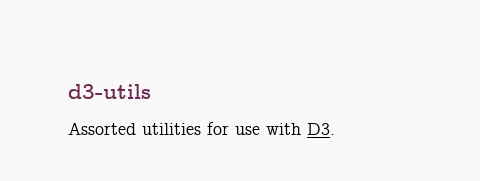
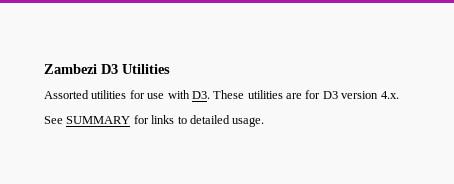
[68,84,151,99] d3-utils -> [44,64,170,74] Zambezi D3 Utilities
(335, 129) none -> [213,90,399,99] [44,115,265,127] These utilities are for D3 version 4.x. // See SUMMARY for links to detailed usage.

